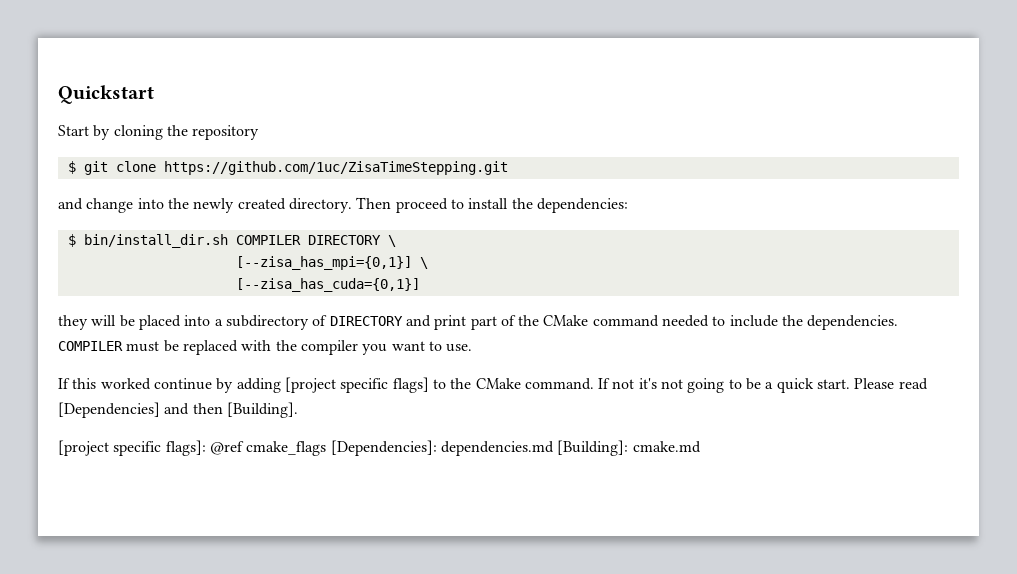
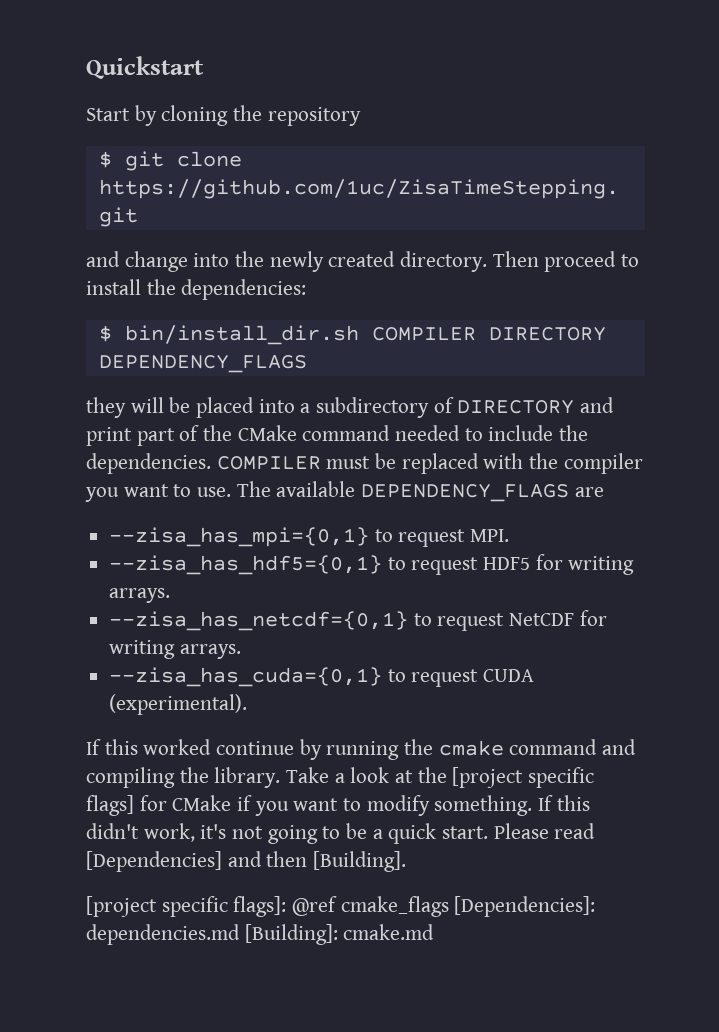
[387,235,396,247] [235,256,428,270] [235,278,420,292] \ // [--zisa_has_mpi={0,1}] \ // [--zisa_has_cuda={0,1}] -> [98,355,307,373] DEPENDENCY_FLAGS
(473, 348) none -> [236,481,604,502] [109,527,510,547] [109,554,635,575] [109,588,171,603] [109,610,607,631] [109,640,241,659] [109,667,535,687] [109,694,248,715] The available DEPENDENCY_FLAGS are // --zisa_has_mpi={0,1} to request MPI. // --zisa_has_hdf5={0,1} to request HDF5 for writing arrays. // --zisa_has_netcdf={0,1} to request NetCDF for writing arrays. // --zisa_has_cuda={0,1} to request CUDA (experimental).
[236,377,635,393] adding [project specific flags] to the CMake command. If not -> [326,739,637,760] [86,767,595,788] [86,795,590,816] [86,823,195,842] running the cmake command and compiling the library. Take a look at the [project specific flags] for CMake if you want to modify something. If this didn't work,

